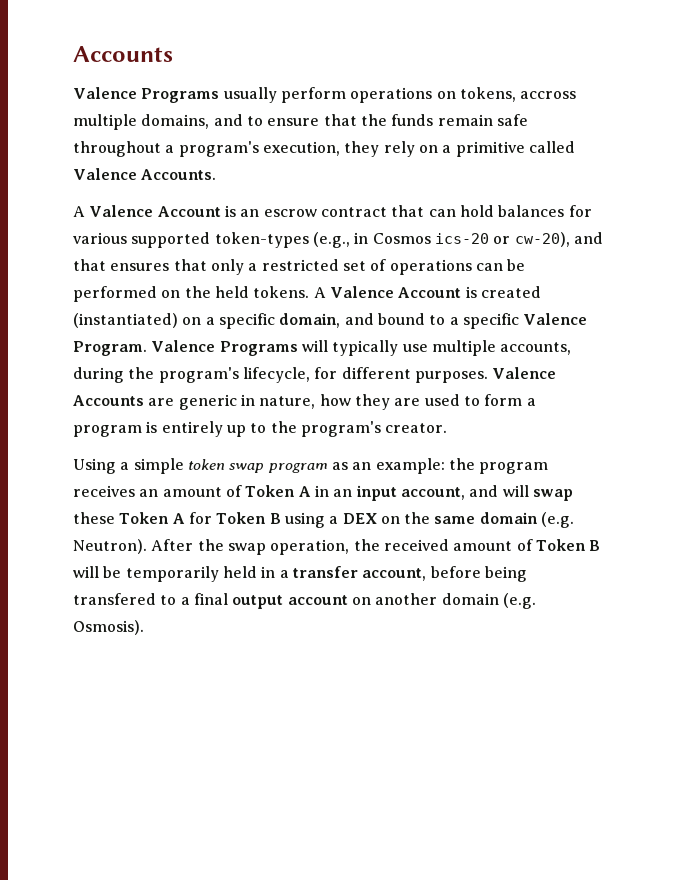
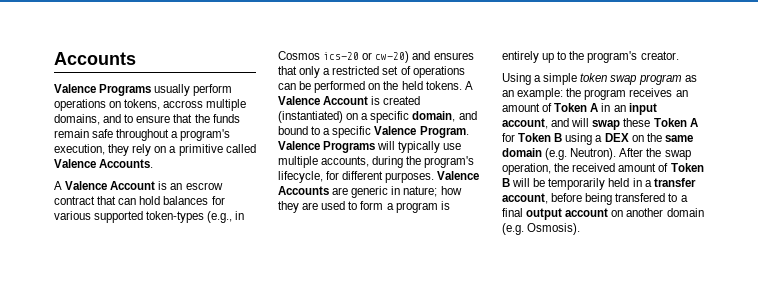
[514,232,603,247] [73,259,106,271] cw-20), and that -> [375,51,431,63] cw-20) and
[259,396,316,409] nature, -> [403,186,438,197] nature;

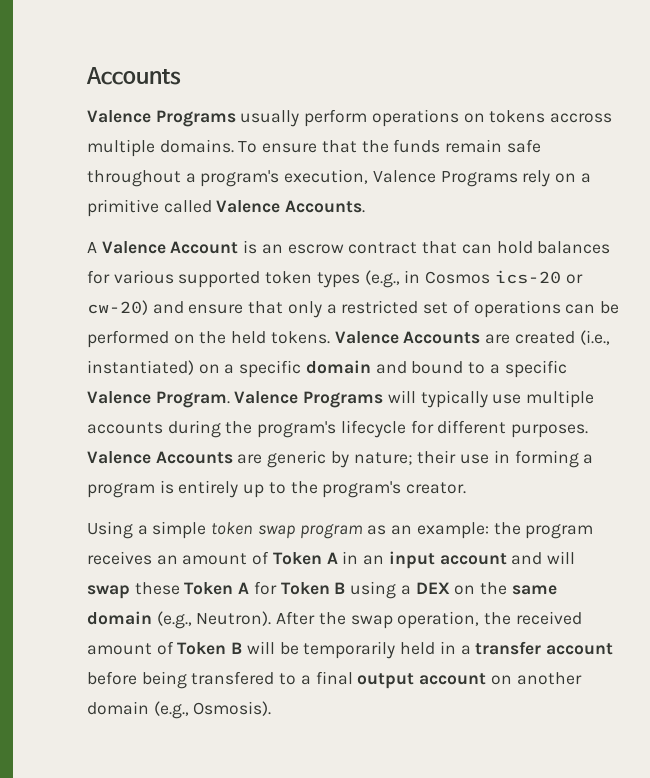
[124,99,161,110] tokens, -> [489,110,546,123] tokens
[54,114,134,125] domains, and to -> [159,139,258,153] domains. To
[108,144,130,156] they -> [372,170,518,187] Valence Programs
[146,211,205,223] token-types -> [265,271,360,288] token types
[433,52,474,60] ensures -> [188,304,244,314] ensure
[464,81,473,90] [278,96,421,105] [278,111,343,123] A Valence Account is created (instantiated) -> [334,330,610,345] [87,360,194,375] Valence Accounts are created (i.e., instantiated)
[412,111,456,122] domain, -> [305,360,371,374] domain
[321,156,370,167] accounts, -> [87,422,163,434] accounts
[278,171,323,183] lifecycle, -> [340,420,406,438] lifecycle
[391,186,462,197] [278,201,384,213] in nature; how they are used to form -> [330,450,579,468] by nature; their use in forming
[502,118,548,129] account, -> [439,553,507,565] account
[545,148,568,160] (e.g. -> [156,611,192,629] (e.g.,
[502,193,548,204] account, -> [545,643,613,655] account
[502,223,524,235] (e.g. -> [153,701,189,719] (e.g.,

